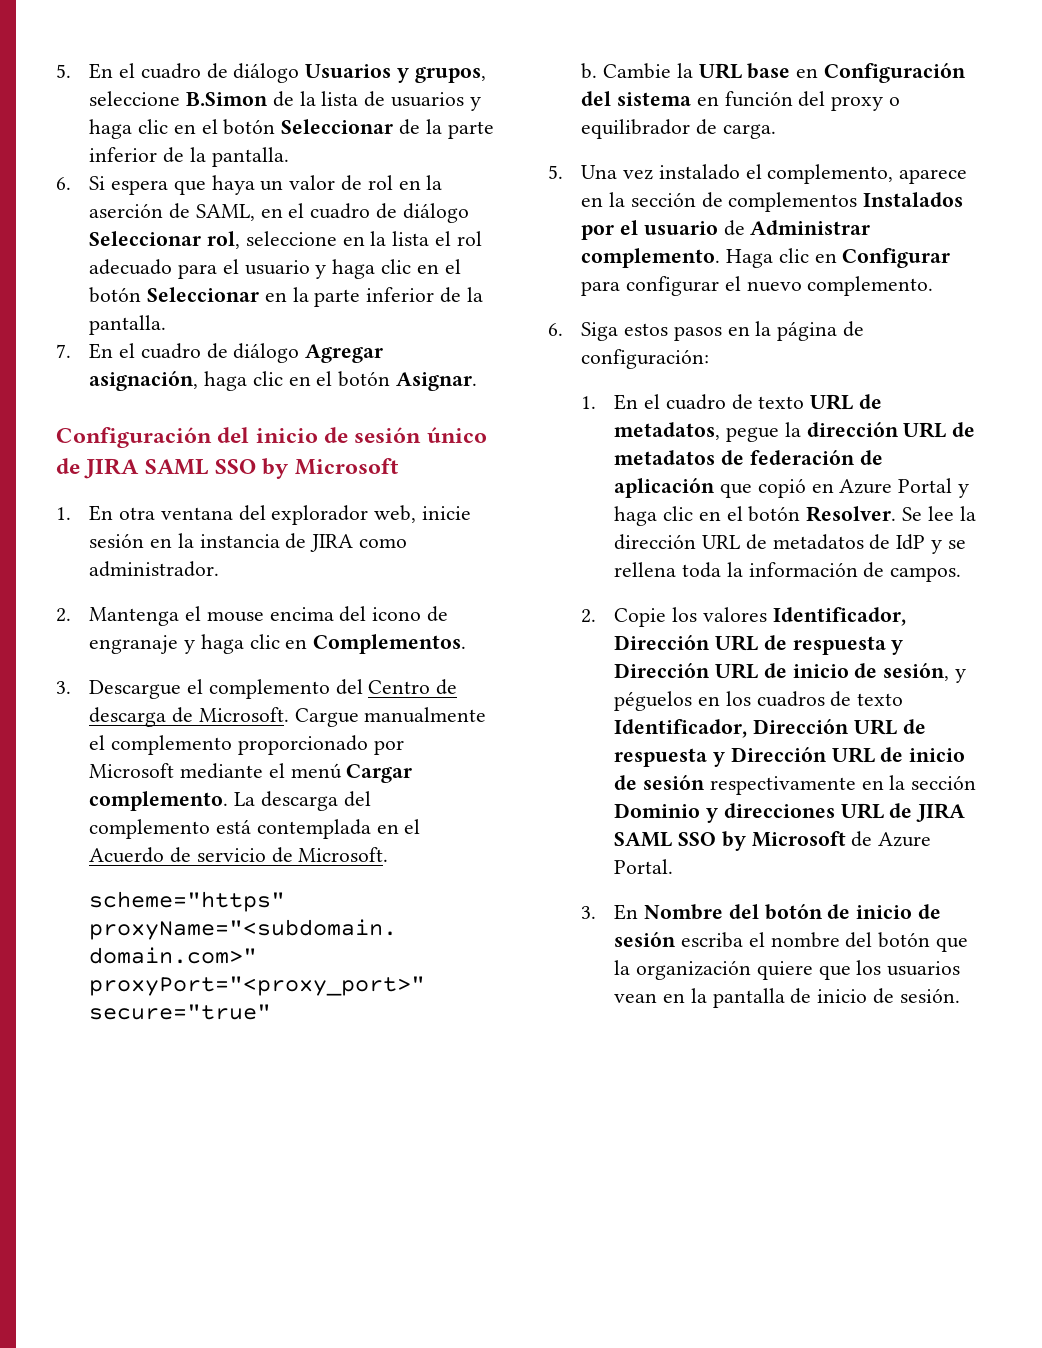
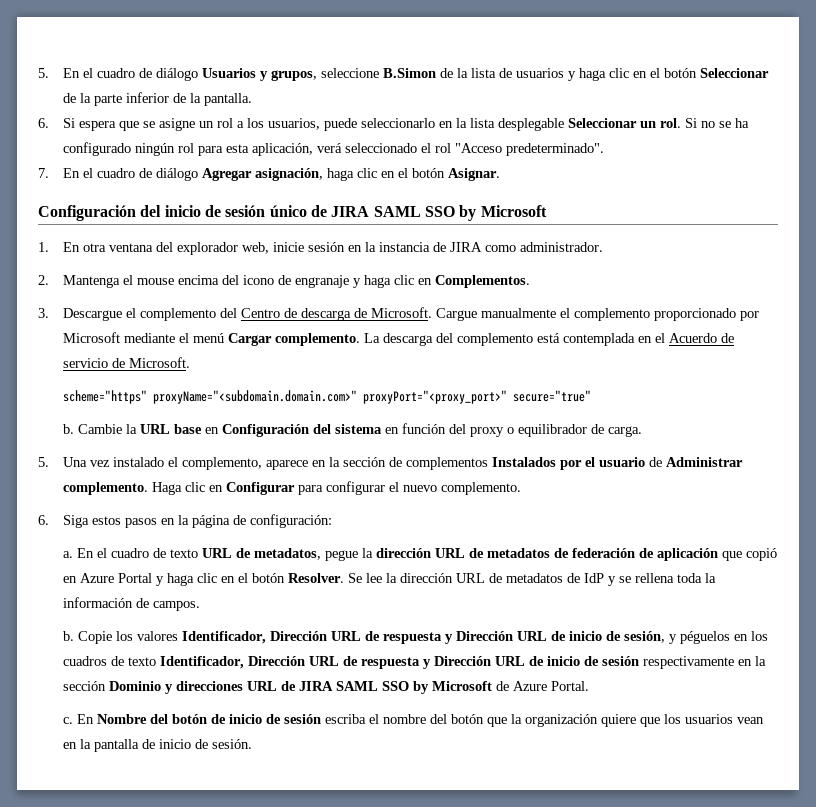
[211,175,443,195] [89,203,469,223] [89,231,482,249] [89,259,461,279] [89,287,483,307] [89,315,167,335] haya un valor de rol en la aserción de SAML, en el cuadro de diálogo Seleccionar rol, seleccione en la lista el rol adecuado para el usuario y haga clic en el botón Seleccionar en la parte inferior de la pantalla. -> [143,118,750,131] [63,142,605,156] se asigne un rol a los usuarios, puede seleccionarlo en la lista desplegable Seleccionar un rol. Si no se ha configurado ningún rol para esta aplicación, verá seleccionado el rol "Acceso predeterminado".
[581,396,597,409] 1. -> [63,551,74,558] a.
[581,609,597,623] 2. -> [63,631,75,641] b.
[581,906,597,919] 3. -> [63,717,74,724] c.

